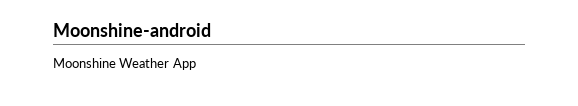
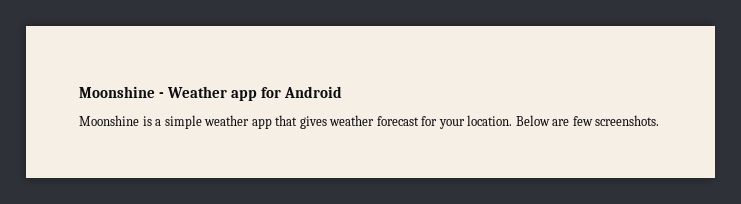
[53,23,211,37] [53,58,196,70] Moonshine-android // Moonshine Weather App -> [79,86,343,101] [79,115,660,129] Moonshine - Weather app for Android // Moonshine is a simple weather app that gives weather forecast for your location. Below are few screenshots.

